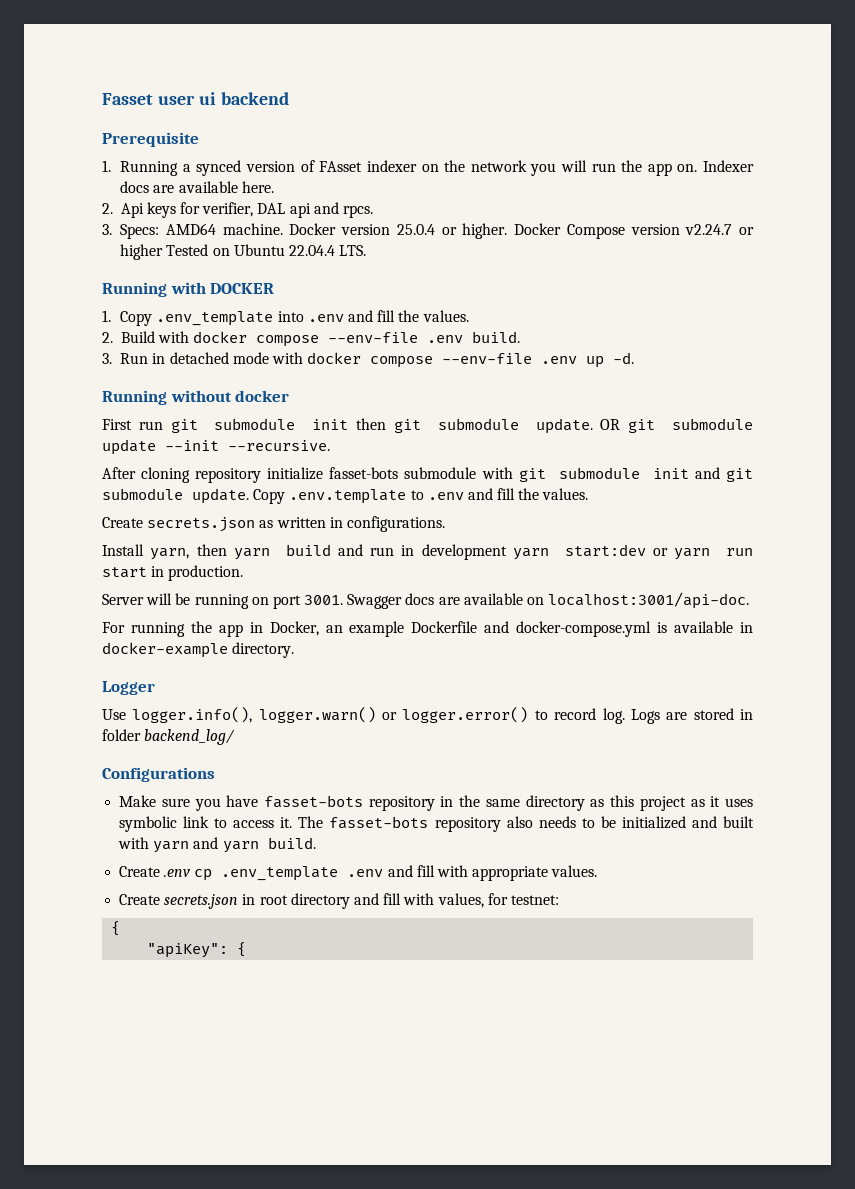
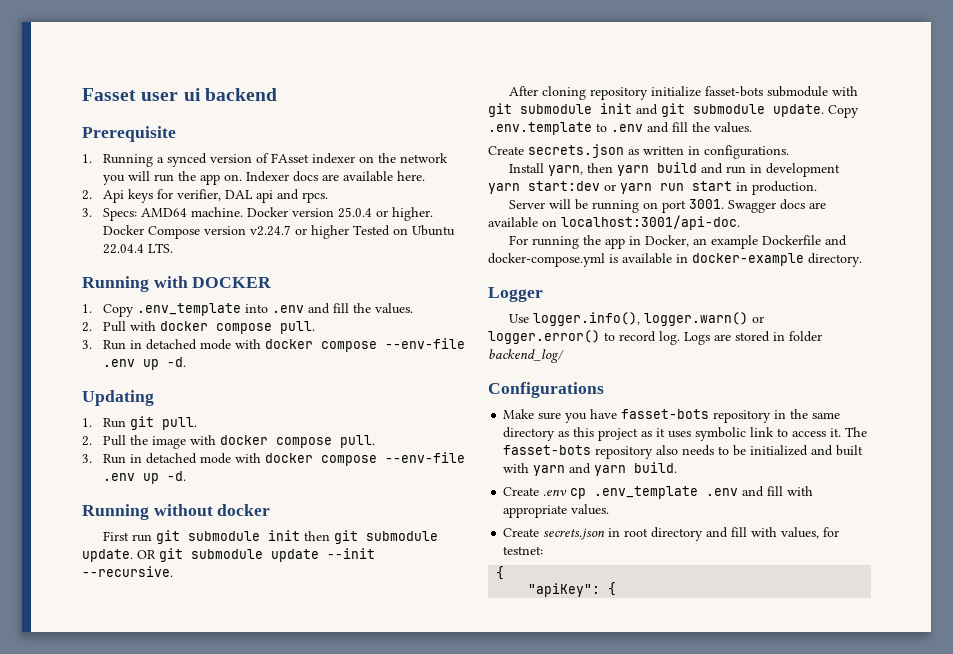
[120,331,521,347] Build with docker compose --env-file .env build. -> [102,321,315,334] [82,338,465,352] [102,357,186,370] [82,390,154,406] [82,416,197,430] [82,435,375,449] Pull with docker compose pull. // 3. Run in detached mode with docker compose --env-file .env up -d. // Updating // 1. Run git pull. // 2. Pull the image with docker compose pull.

